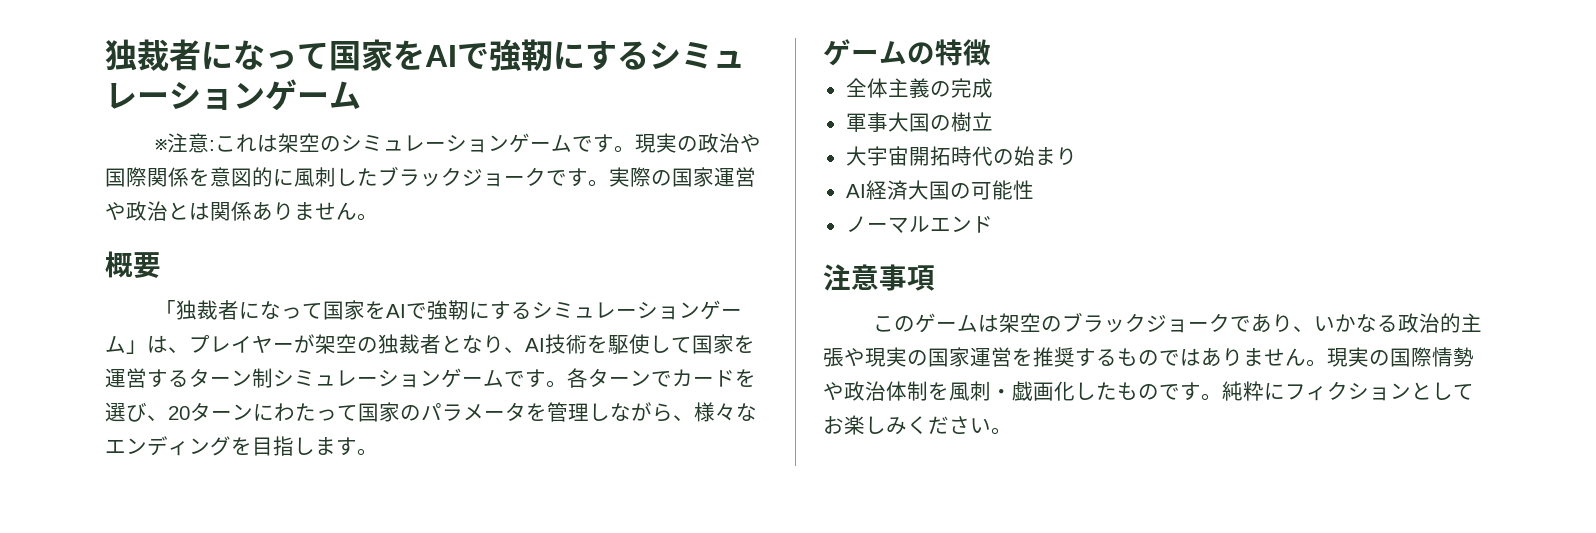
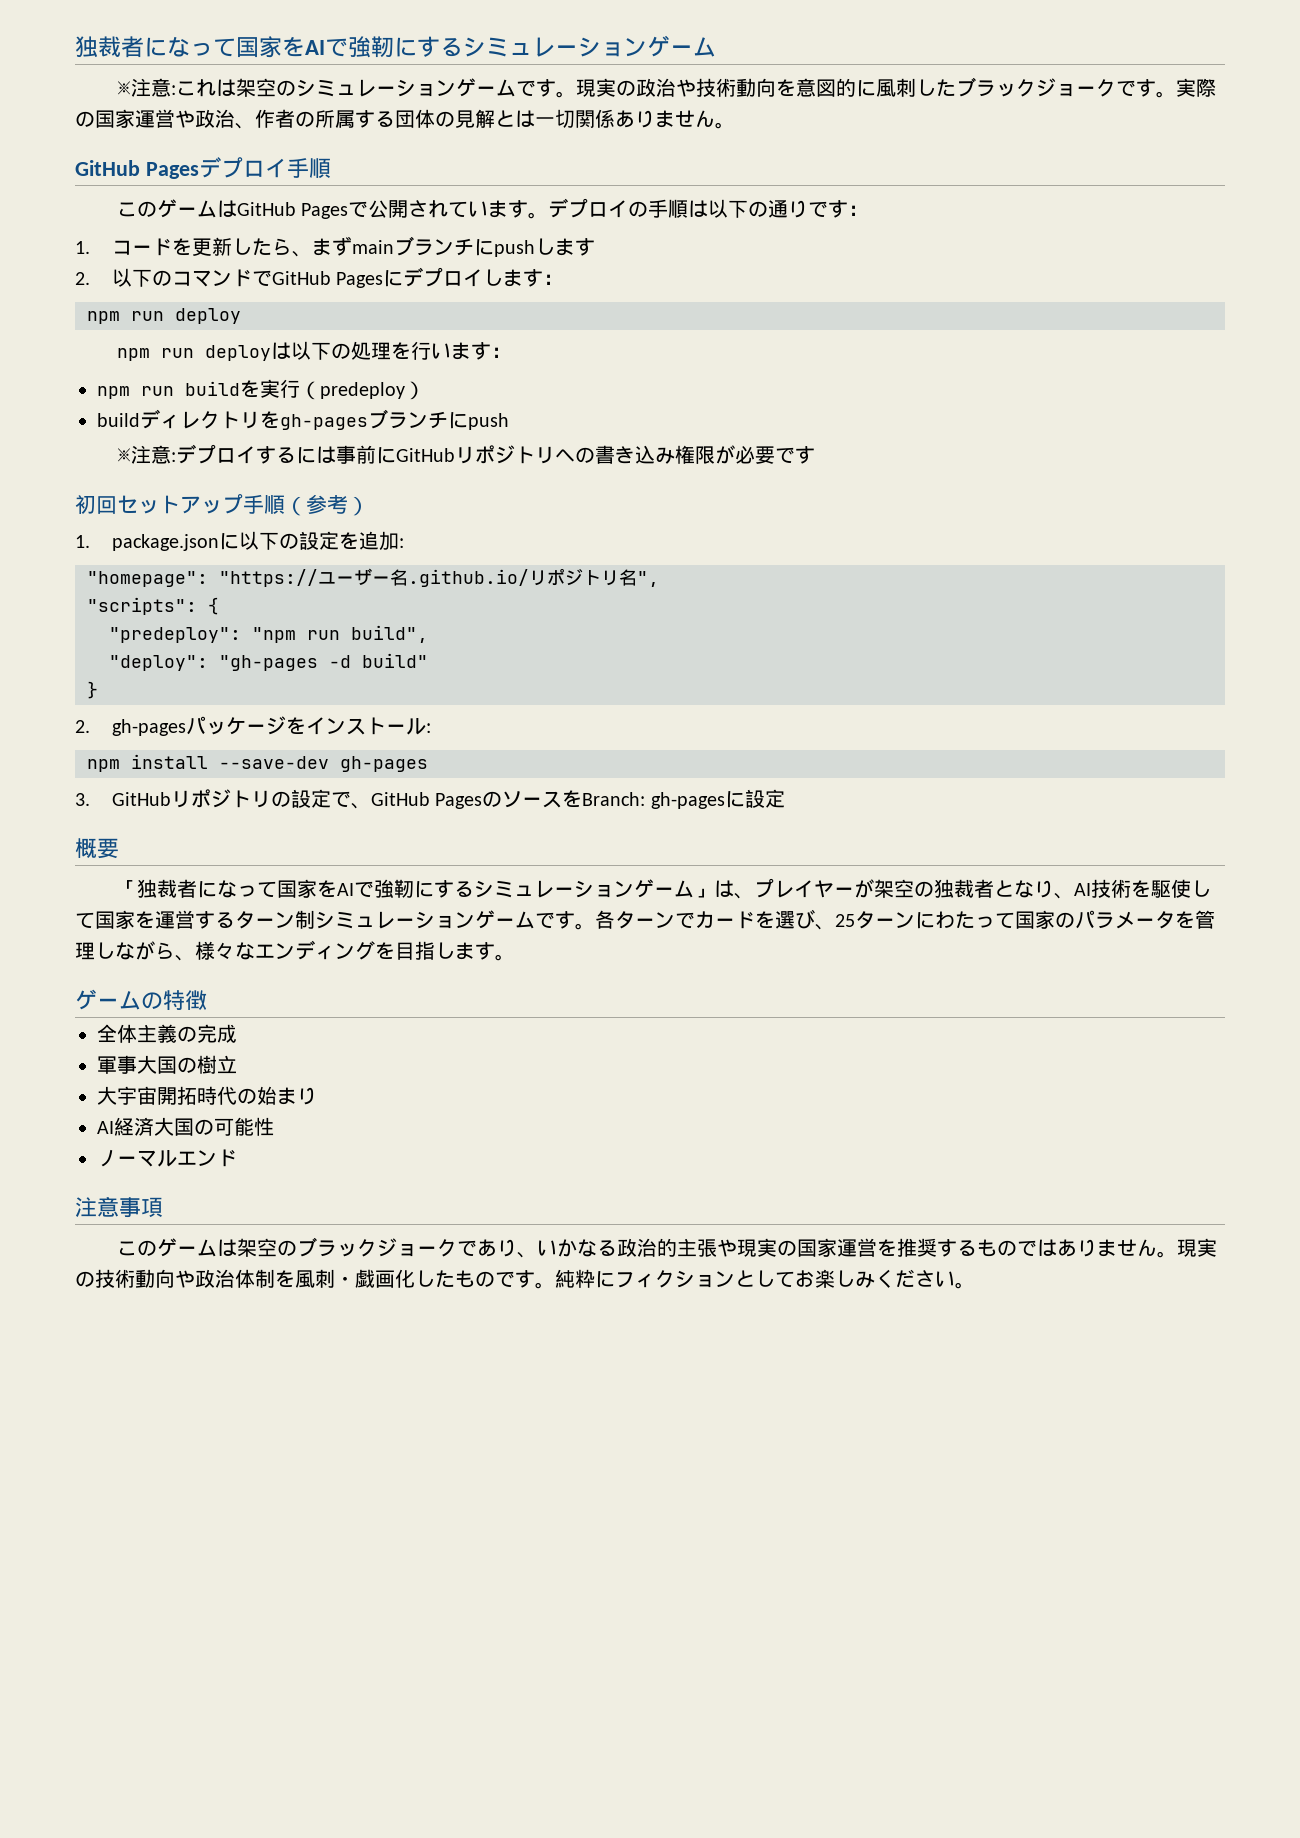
[105,167,189,187] 国際関係 -> [695,78,776,97] 技術動向
[168,201,378,221] とは関係ありません。 -> [235,109,735,129] [75,157,331,179] [116,198,869,219] [75,236,595,257] [75,267,564,288] [87,308,241,324] [116,341,511,361] [97,379,425,400] [97,409,509,430] [116,444,815,464] [75,494,369,516] [75,531,404,551] [87,568,659,587] [87,597,219,615] [109,625,428,643] [109,653,428,671] [87,681,98,699] [75,716,431,736] [87,754,428,772] [75,789,785,809] 、作者の所属する団体の見解とは一切関係ありません。 // GitHub Pagesデプロイ手順 // このゲームはGitHub Pagesで公開されています。デプロイの手順は以下の通りです： // 1.コードを更新したら、まずmainブランチにpushします // 2.以下のコマンドでGitHub Pagesにデプロイします： // npm run deploy // npm run deployは以下の処理を行います： // npm run buildを実行（predeploy） // buildディレクトリをgh-pagesブランチにpush // ※注意:デプロイするには事前にGitHubリポジトリへの書き込み権限が必要です // 初回セットアップ手順（参考） // 1. package.jsonに以下の設定を追加: // "homepage": "https://ユーザー名.github.io/リポジトリ名", // "scripts": { // "predeploy": "npm run build", // "deploy": "gh-pages -d build" // } // 2. gh-pagesパッケージをインストール: // npm install --save-dev gh-pages // 3. GitHubリポジトリの設定で、GitHub PagesのソースをBranch: gh-pagesに設定
[168,406,190,420] 20 -> [835,914,855,927] 25
[1390,347,1474,367] 国際情勢 -> [95,1269,175,1288] 技術動向

